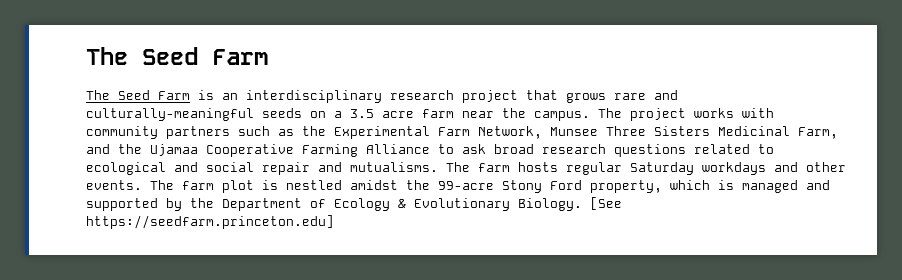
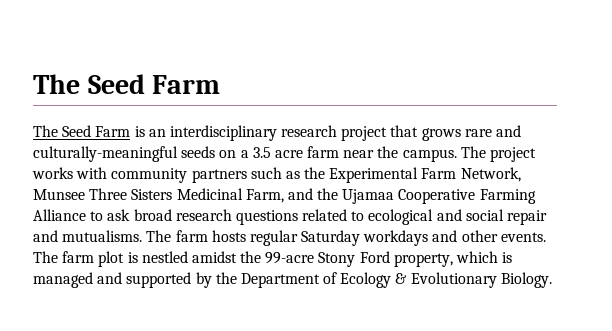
[590,197,622,210] [86,215,334,229] [See https://seedfarm.princeton.edu] -> (552, 280) none

